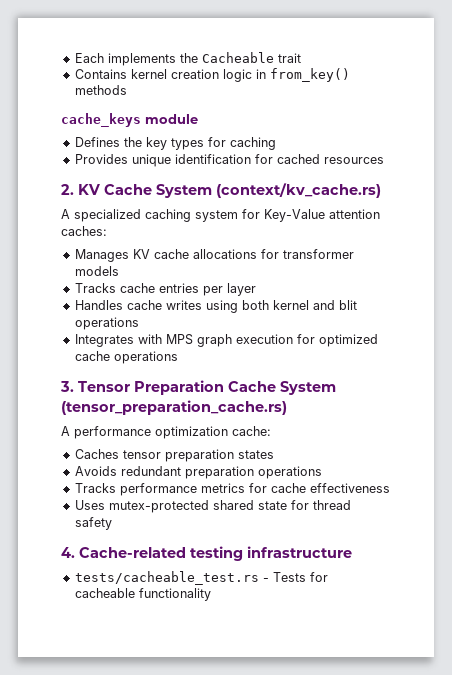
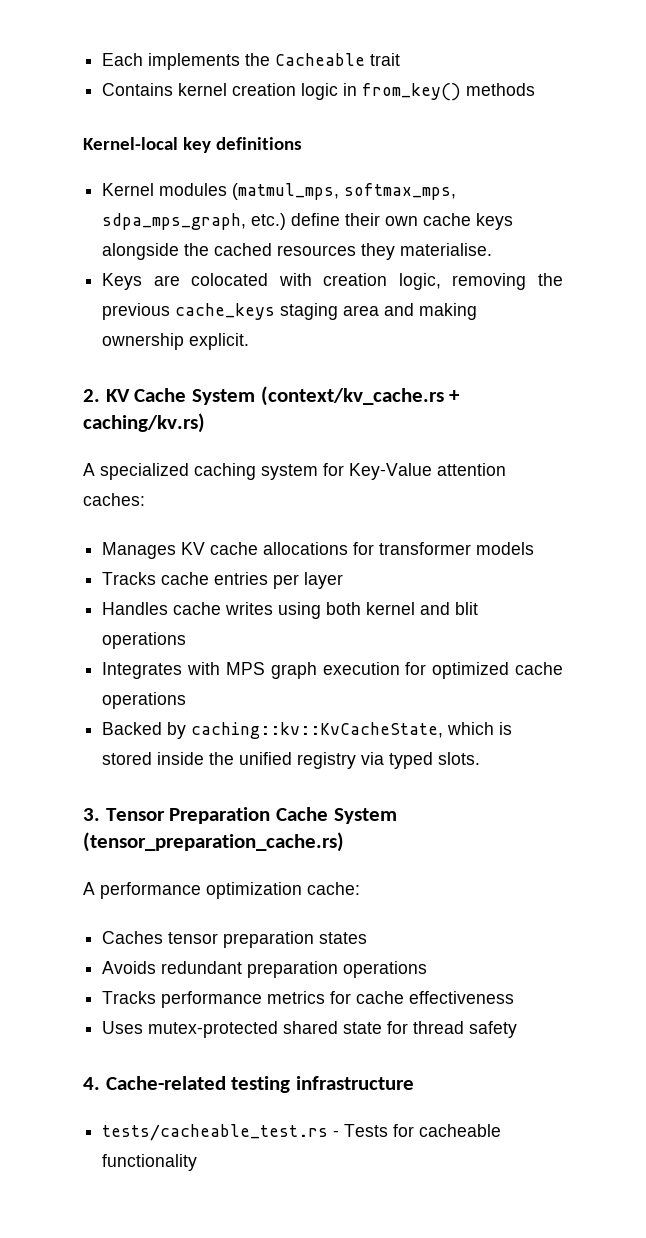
[61,113,198,127] [74,137,276,150] [74,154,384,167] cache_keys module // Defines the key types for caching // Provides unique identification for cached resources -> [83,137,302,153] [102,183,457,200] [102,213,514,230] [102,243,493,260] [102,273,563,290] [102,303,478,320] [102,333,250,350] Kernel-local key definitions // Kernel modules (matmul_mps, softmax_mps, sdpa_mps_graph, etc.) define their own cache keys alongside the cached resources they materialise. // Keys are colocated with creation logic, removing the previous cache_keys staging area and making ownership explicit.
[216,183,381,198] (context/kv_cache.rs) -> [260,386,461,406] [83,413,205,433] (context/kv_cache.rs + caching/kv.rs)
(178, 357) none -> [102,722,513,739] [102,752,481,769] // Backed by caching::kv::KvCacheState, which is stored inside the unified registry via typed slots.

